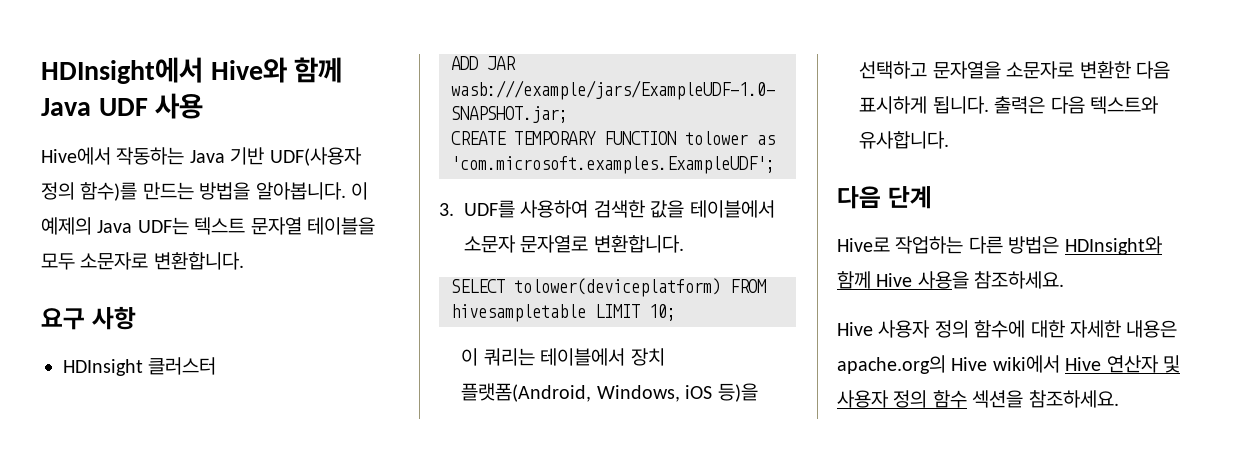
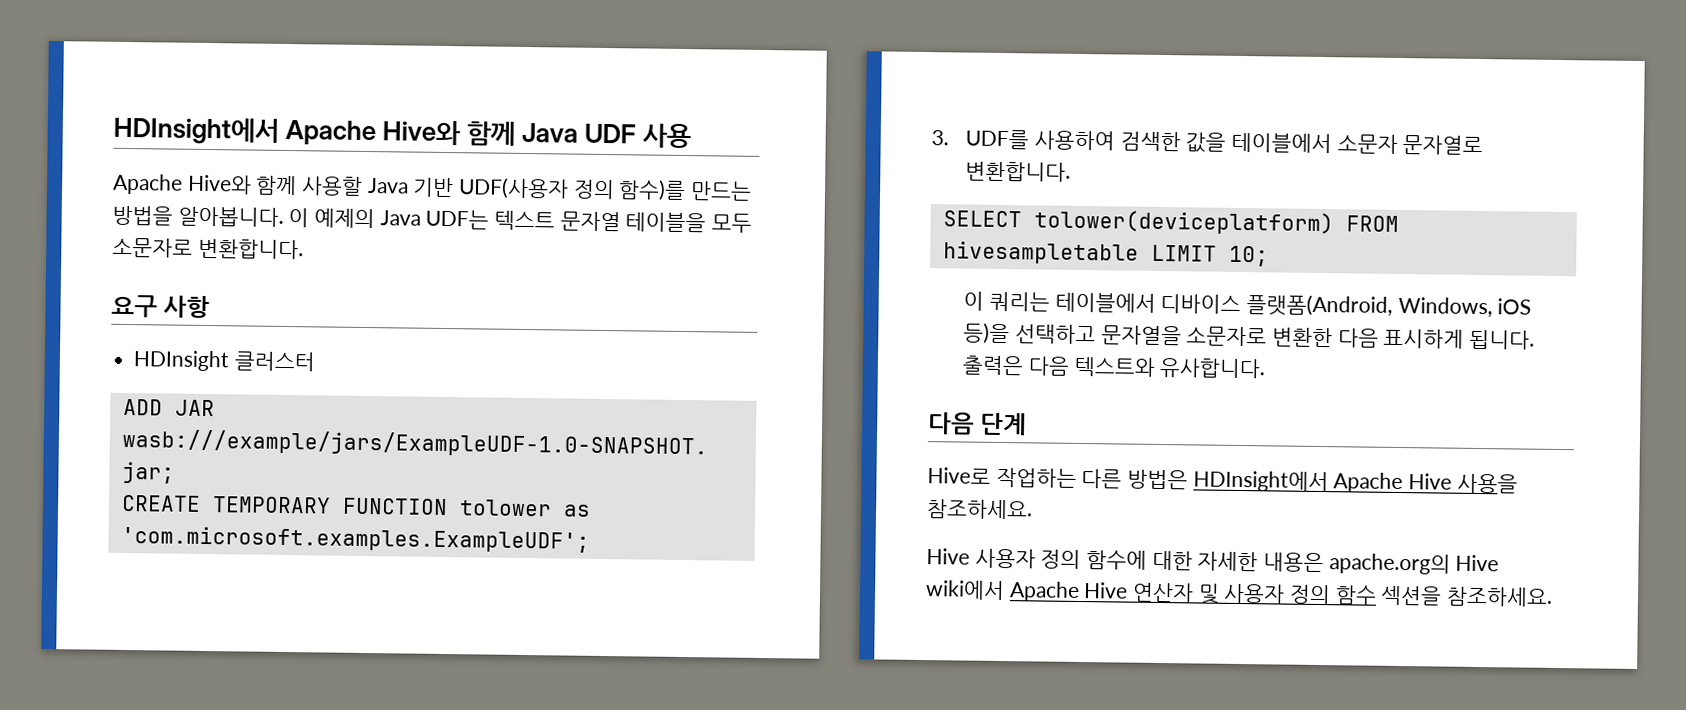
[41,57,203,84] HDInsight에서 -> [113,116,377,147] HDInsight에서 Apache
[41,147,185,165] Hive에서 작동하는 -> [112,173,364,196] Apache Hive와 함께 사용할
[630,348,665,366] 장치 -> [1160,293,1242,315] 디바이스
[1064,236,1162,255] [837,271,871,289] HDInsight와 함께 -> [1192,470,1404,494] HDInsight에서 Apache
(1060, 364) none -> [1008,581,1080,602] Apache

